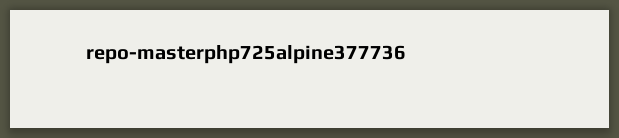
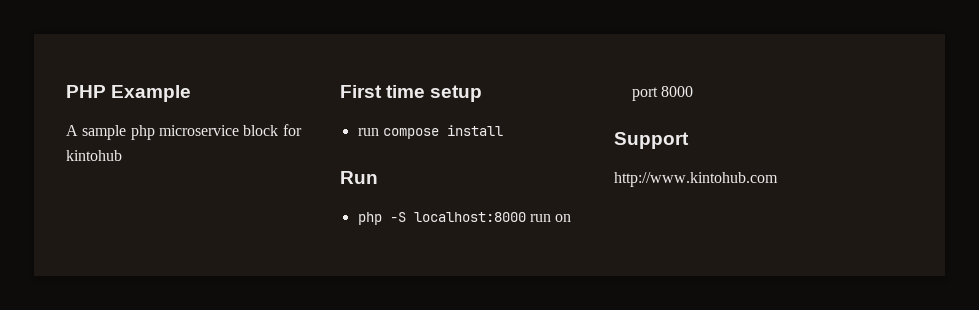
[86,45,406,64] repo-masterphp725alpine377736 -> [66,85,192,102] [66,124,302,140] [66,150,122,161] [340,85,483,102] [357,125,503,139] [340,171,378,184] [357,212,572,225] [631,86,693,101] [614,132,689,149] [614,172,778,187] PHP Example // A sample php microservice block for kintohub // First time setup // run compose install // Run // php -S localhost:8000 run on port 8000 // Support // http://www.kintohub.com

